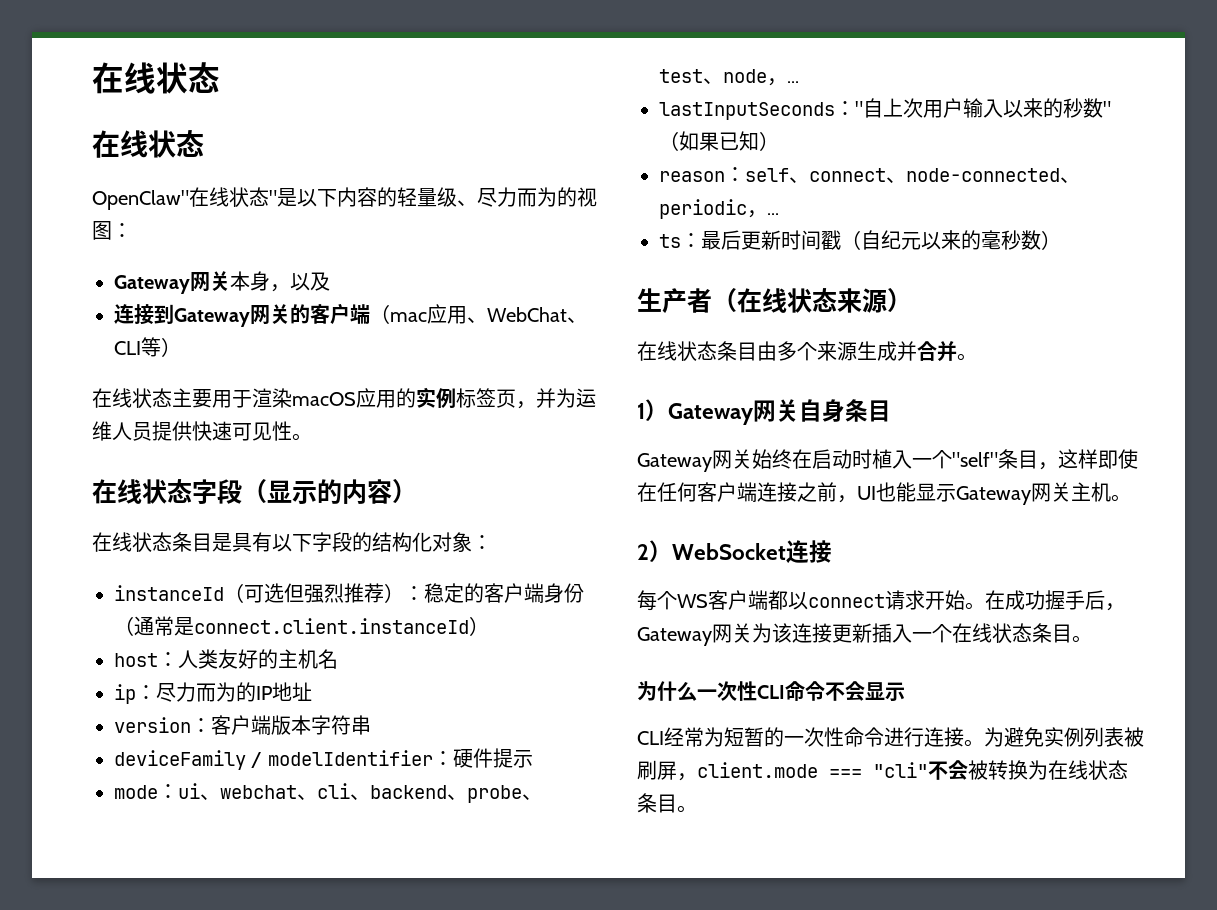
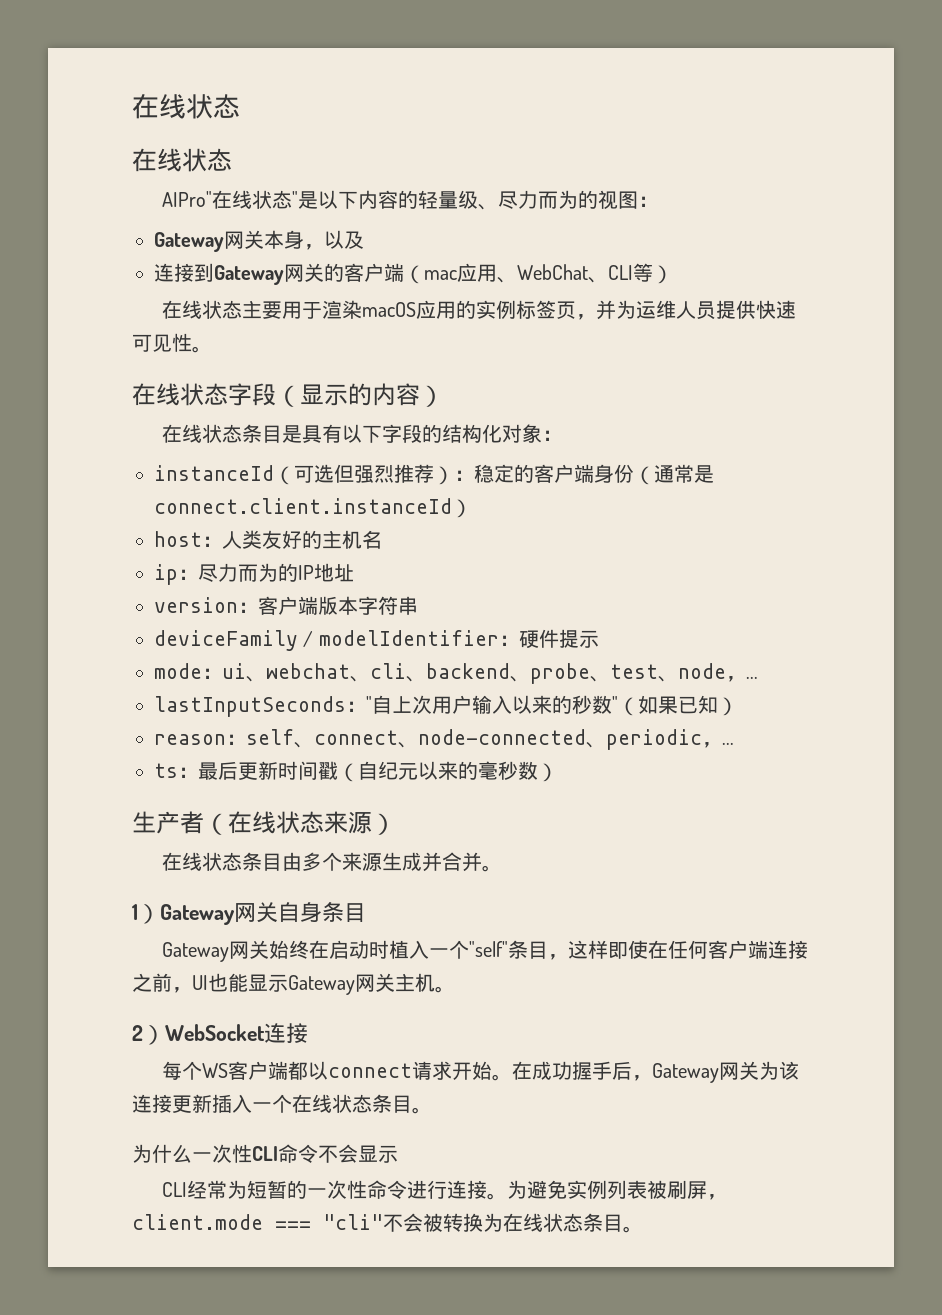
[92,190,189,210] OpenClaw" -> [162,191,213,207] AIPro"

